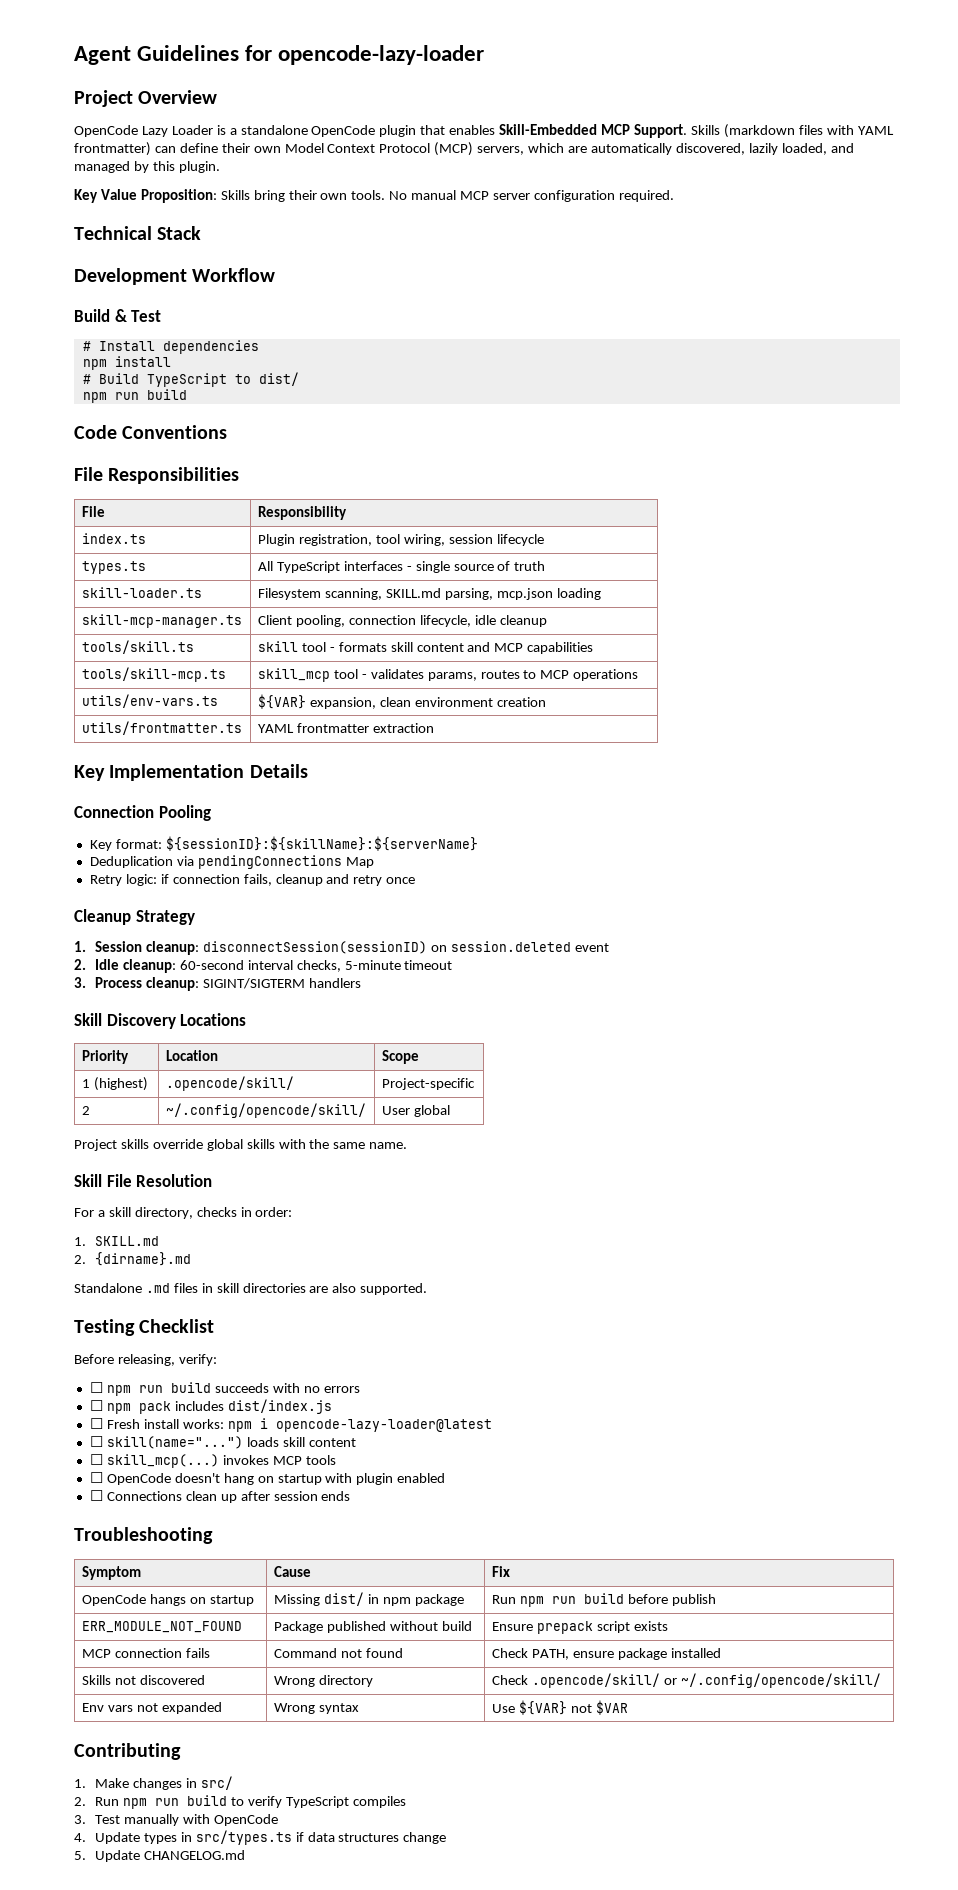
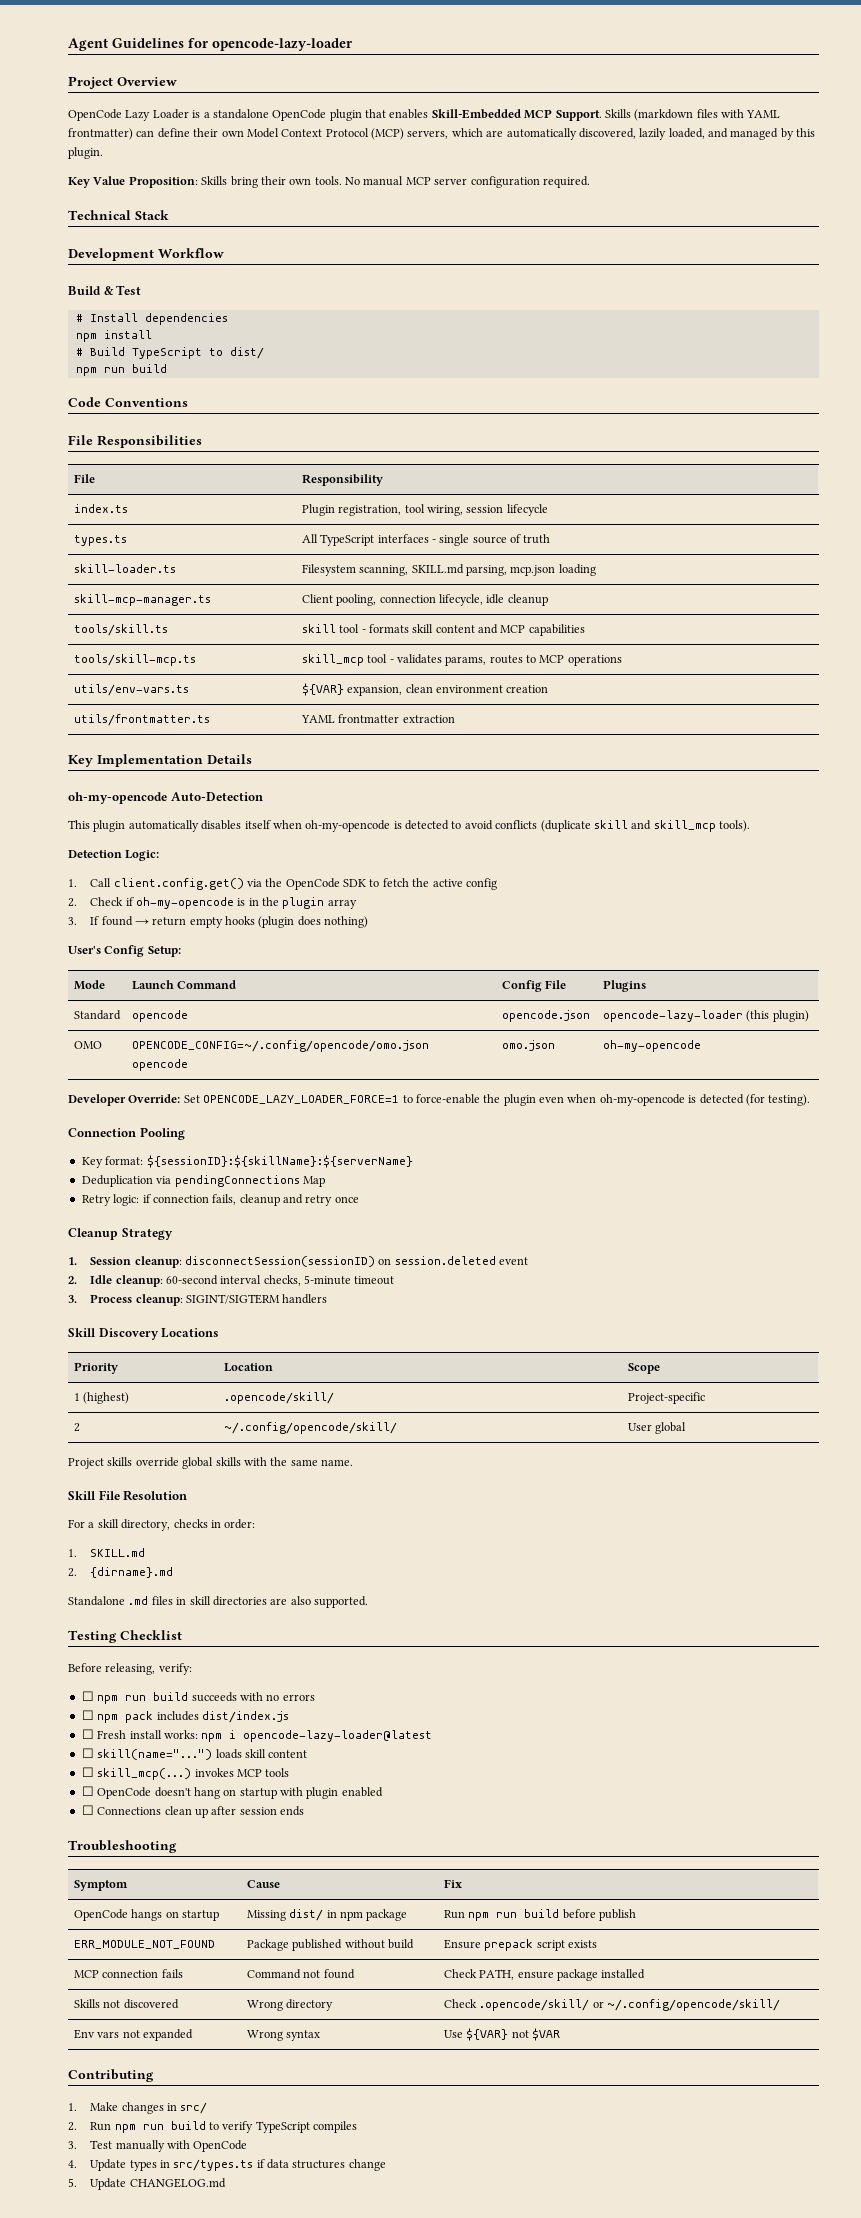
(308, 771) none -> [68,792,263,804] [68,820,750,832] [68,850,160,861] [68,878,497,890] [68,897,357,909] [68,916,369,928] [68,945,181,957] [73,980,105,990] [131,980,237,990] [501,980,567,992] [602,980,646,992] [73,1010,121,1020] [131,1010,188,1022] [501,1010,590,1022] [602,1010,809,1022] [73,1041,102,1049] [131,1040,429,1052] [131,1059,188,1071] [501,1040,555,1051] [602,1040,701,1052] [68,1094,811,1106] // oh-my-opencode Auto-Detection // This plugin automatically disables itself when oh-my-opencode is detected to avoid conflicts (duplicate skill and skill_mcp tools). // Detection Logic: // 1. Call client.config.get() via the OpenCode SDK to fetch the active config // 2. Check if oh-my-opencode is in the plugin array // 3. If found → return empty hooks (plugin does nothing) // User's Config Setup: // Mode | Launch Command | Config File | Plugins // Standard | opencode | opencode.json | opencode-lazy-loader (this plugin) // OMO | OPENCODE_CONFIG=~/.config/opencode/omo.json opencode | omo.json | oh-my-opencode // Developer Override: Set OPENCODE_LAZY_LOADER_FORCE=1 to force-enable the plugin even when oh-my-opencode is detected (for testing).

